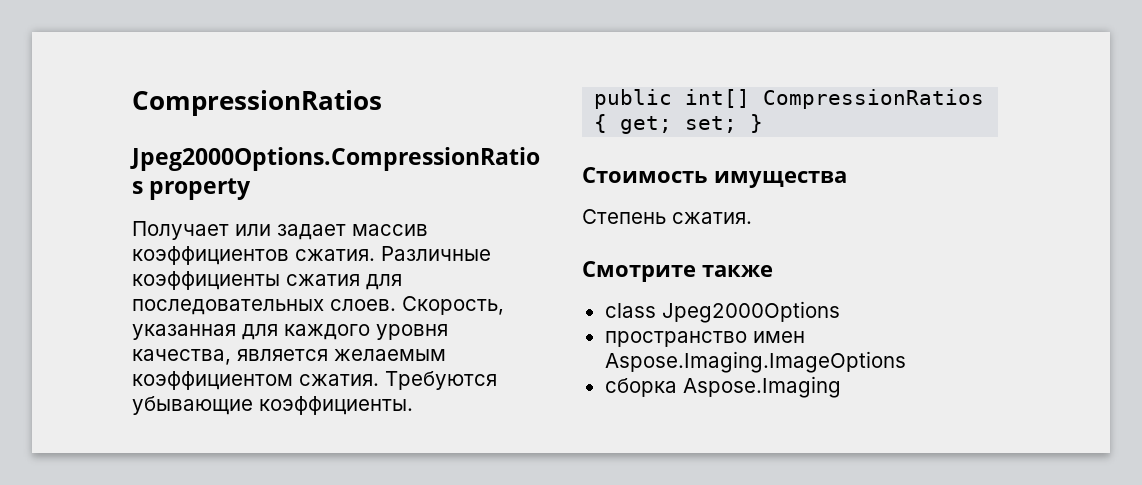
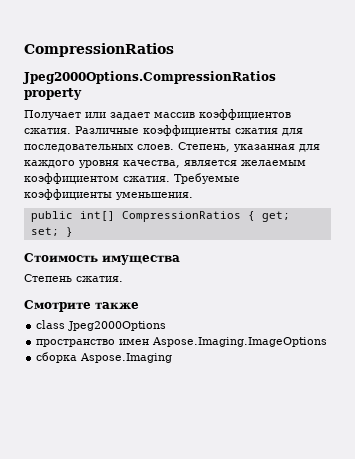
[402,296,504,315] Скорость, -> [178,142,230,152] Степень,
[385,371,497,390] [132,396,413,415] Требуются убывающие коэффициенты. -> [174,173,240,184] [24,189,193,200] Требуемые коэффициенты уменьшения.

